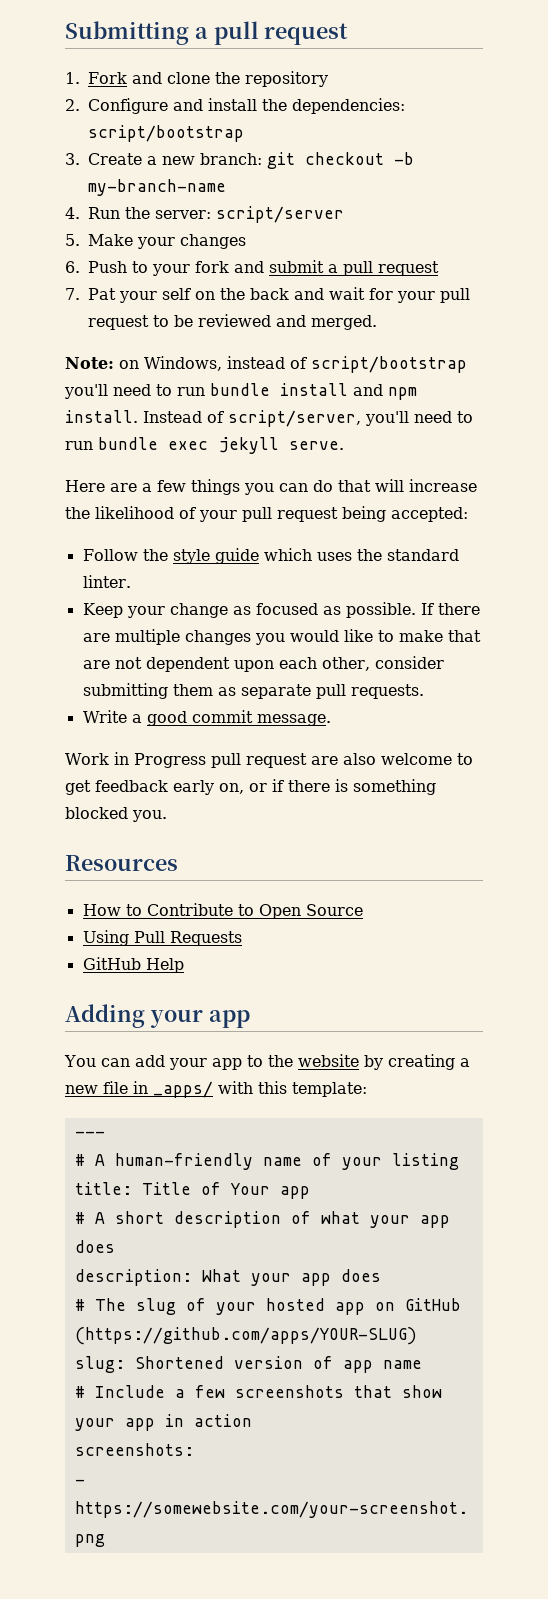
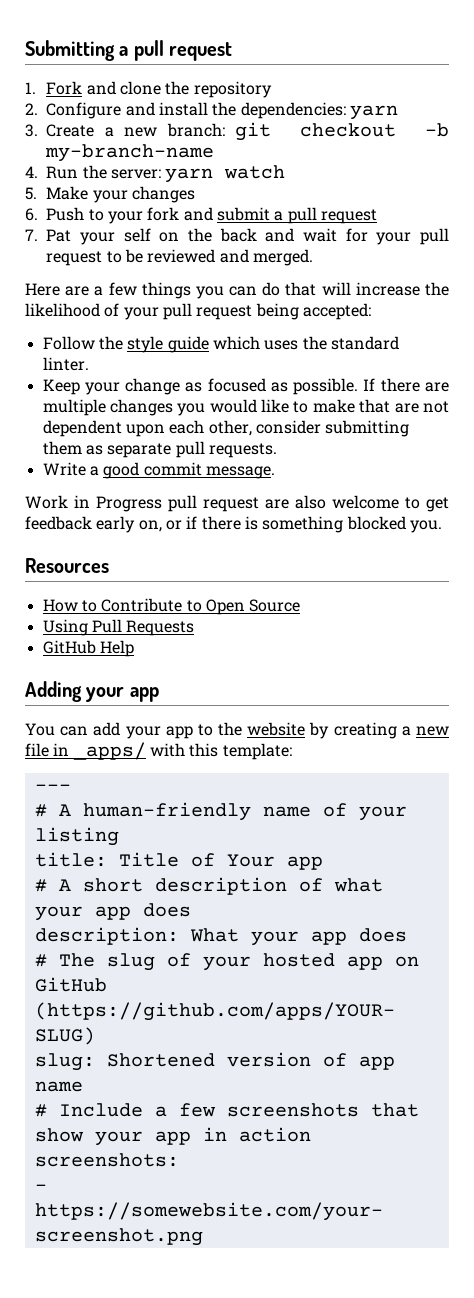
[88,125,244,142] script/bootstrap -> [350,105,399,120] yarn
[216,206,344,223] script/server -> [165,165,286,183] yarn watch
[65,356,467,373] [64,383,417,400] [65,410,473,427] [65,437,344,454] // Note: on Windows, instead of script/bootstrap you'll need to run bundle install and npm install. Instead of script/server, you'll need to run bundle exec jekyll serve. -> (314, 257) none

